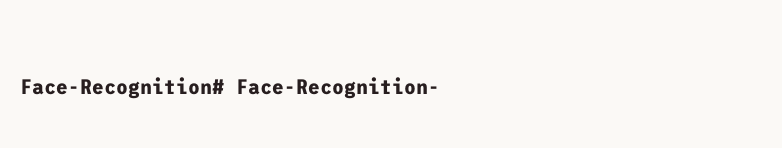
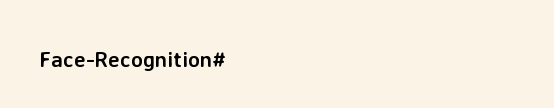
[236,77,440,99] Face-Recognition- -> (226, 61) none

